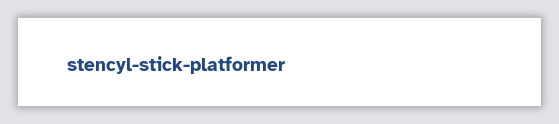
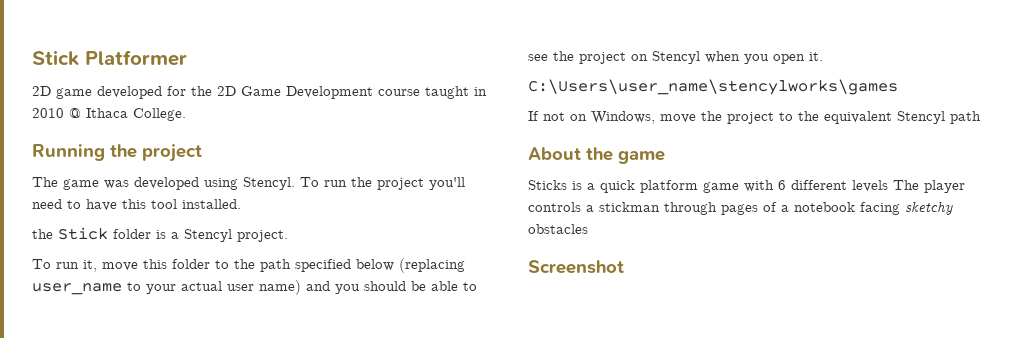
[67,56,285,74] stencyl-stick-platformer -> [32,50,187,66] [32,86,487,99] [32,108,186,121] [32,144,202,162] [32,177,465,190] [32,199,241,211] [32,227,288,242] [32,258,465,273] [32,280,477,295] [528,51,823,64] [528,79,898,95] [528,111,981,124] [528,147,665,164] [528,180,965,193] [528,201,953,215] [528,224,588,234] [528,260,624,274] Stick Platformer // 2D game developed for the 2D Game Development course taught in 2010 @ Ithaca College. // Running the project // The game was developed using Stencyl. To run the project you'll need to have this tool installed. // the Stick folder is a Stencyl project. // To run it, move this folder to the path specified below (replacing user_name to your actual user name) and you should be able to see the project on Stencyl when you open it. // C:\Users\user_name\stencylworks\games // If not on Windows, move the project to the equivalent Stencyl path // About the game // Sticks is a quick platform game with 6 different levels The player controls a stickman through pages of a notebook facing sketchy obstacles // Screenshot

